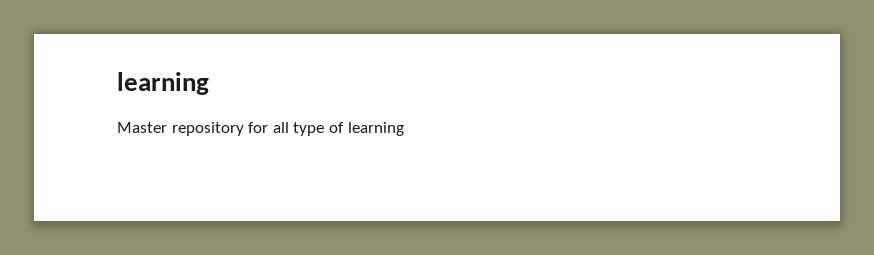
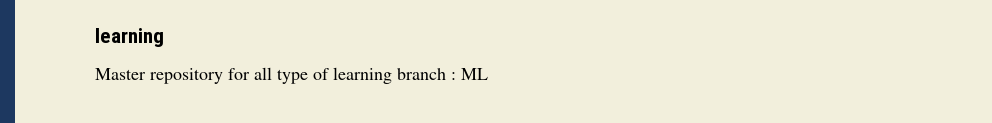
(404, 129) none -> [397,68,488,80] branch : ML

